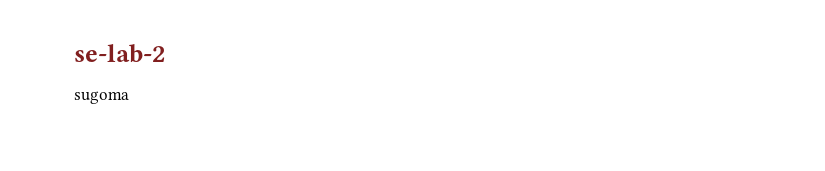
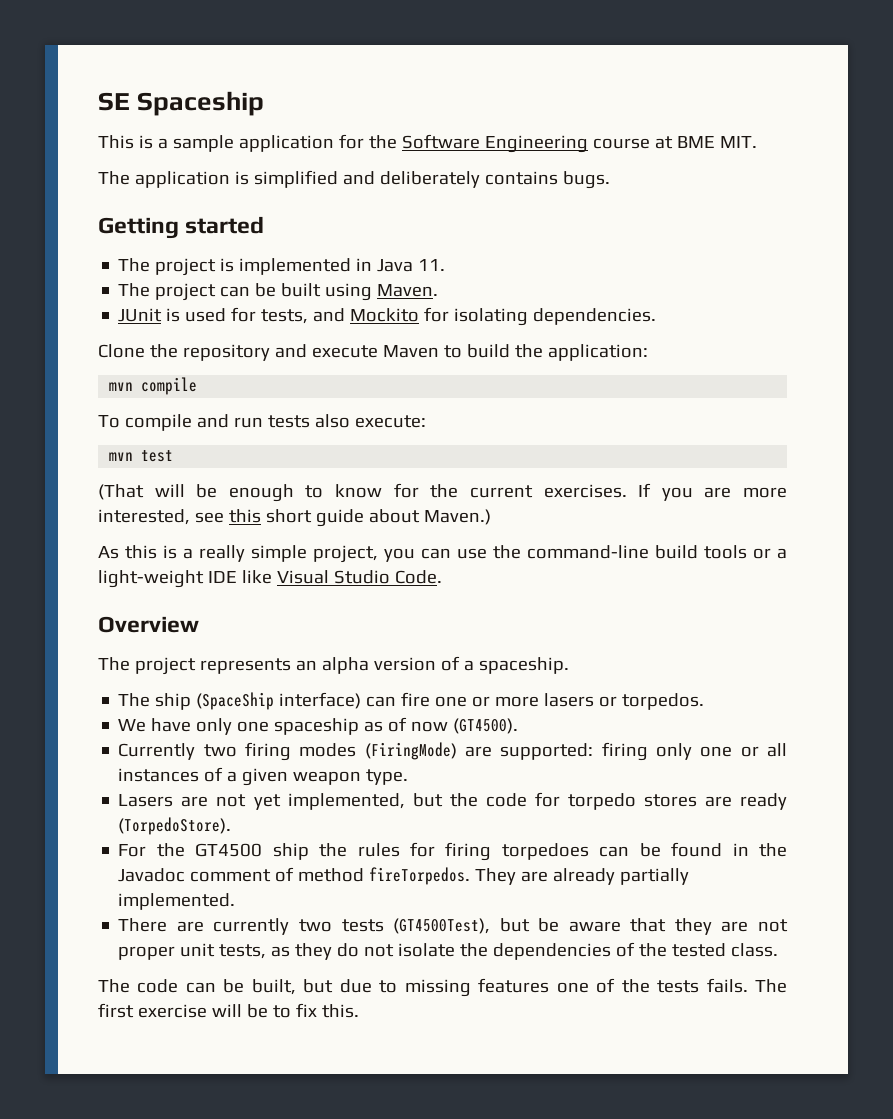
[74,44,166,63] [74,91,129,104] se-lab-2 // sugoma -> [98,91,265,116] [98,134,757,153] [98,170,610,189] [98,216,265,239] [118,258,446,276] [118,283,439,301] [118,307,657,326] [98,344,648,361] [109,377,198,395] [98,414,426,431] [109,450,174,462] [98,483,787,502] [98,509,491,527] [98,545,787,563] [98,570,442,588] [98,616,199,633] [98,656,569,675] [118,692,705,710] [118,717,519,735] [118,742,787,761] [118,767,409,786] [118,792,788,810] [118,817,232,835] [118,842,788,861] [118,867,690,885] [118,893,236,910] [118,918,789,935] [118,942,779,960] [98,978,788,997] [98,1003,359,1018] SE Spaceship // This is a sample application for the Software Engineering course at BME MIT. // The application is simplified and deliberately contains bugs. // Getting started // The project is implemented in Java 11. // The project can be built using Maven. // JUnit is used for tests, and Mockito for isolating dependencies. // Clone the repository and execute Maven to build the application: // mvn compile // To compile and run tests also execute: // mvn test // (That will be enough to know for the current exercises. If you are more interested, see this short guide about Maven.) // As this is a really simple project, you can use the command-line build tools or a light-weight IDE like Visual Studio Code. // Overview // The project represents an alpha version of a spaceship. // The ship (SpaceShip interface) can fire one or more lasers or torpedos. // We have only one spaceship as of now (GT4500). // Currently two firing modes (FiringMode) are supported: firing only one or all instances of a given weapon type. // Lasers are not yet implemented, but the code for torpedo stores are ready (TorpedoStore). // For the GT4500 ship the rules for firing torpedoes can be found in the Javadoc comment of method fireTorpedos. They are already partially implemented. // There are currently two tests (GT4500Test), but be aware that they are not proper unit tests, as they do not isolate the dependencies of the tested class. // The code can be built, but due to missing features one of the tests fails. The first exercise will be to fix this.

